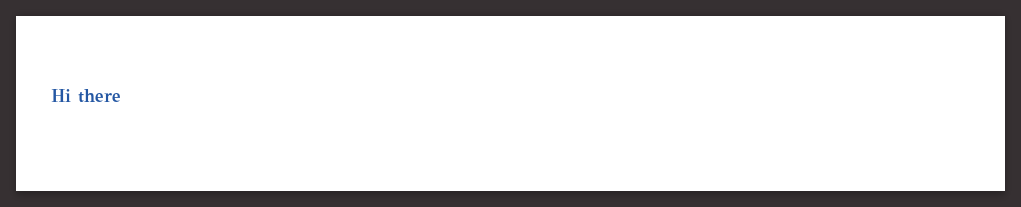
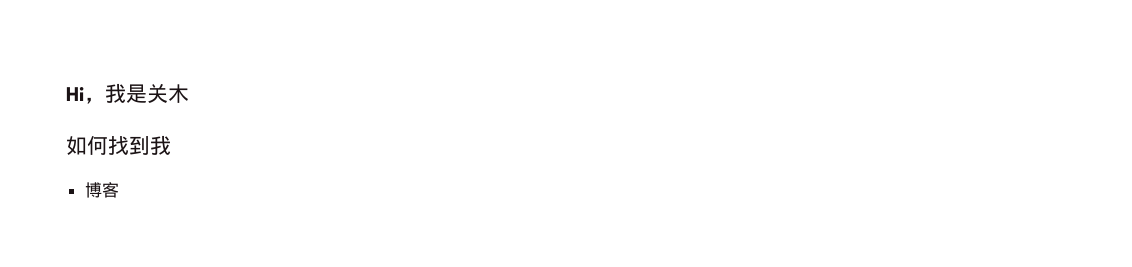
[78,89,121,103] there -> [84,83,189,104] [66,135,171,155] [84,182,119,198] ，我是关木 // 如何找到我 // 博客

